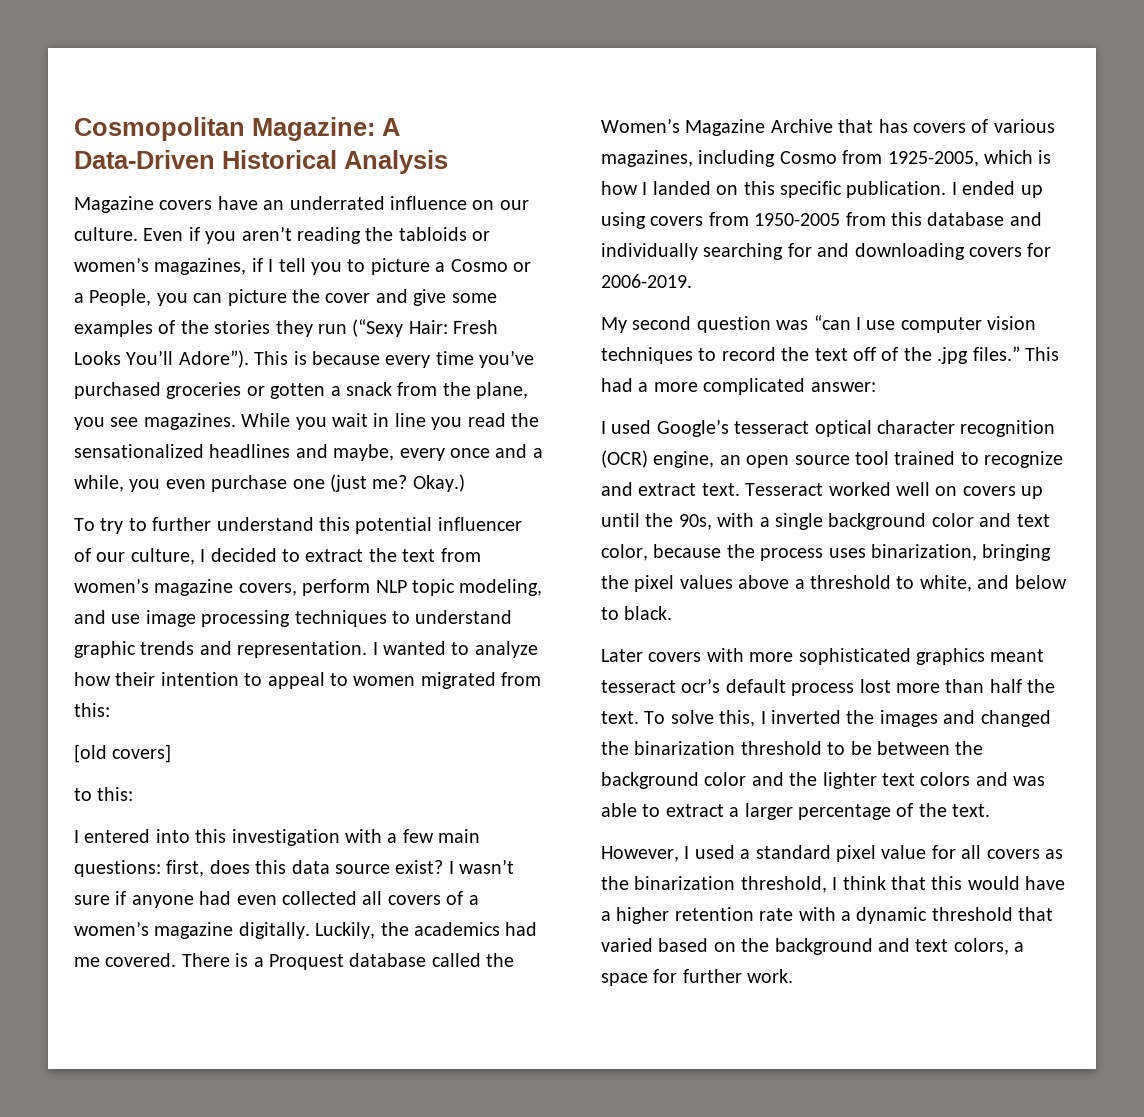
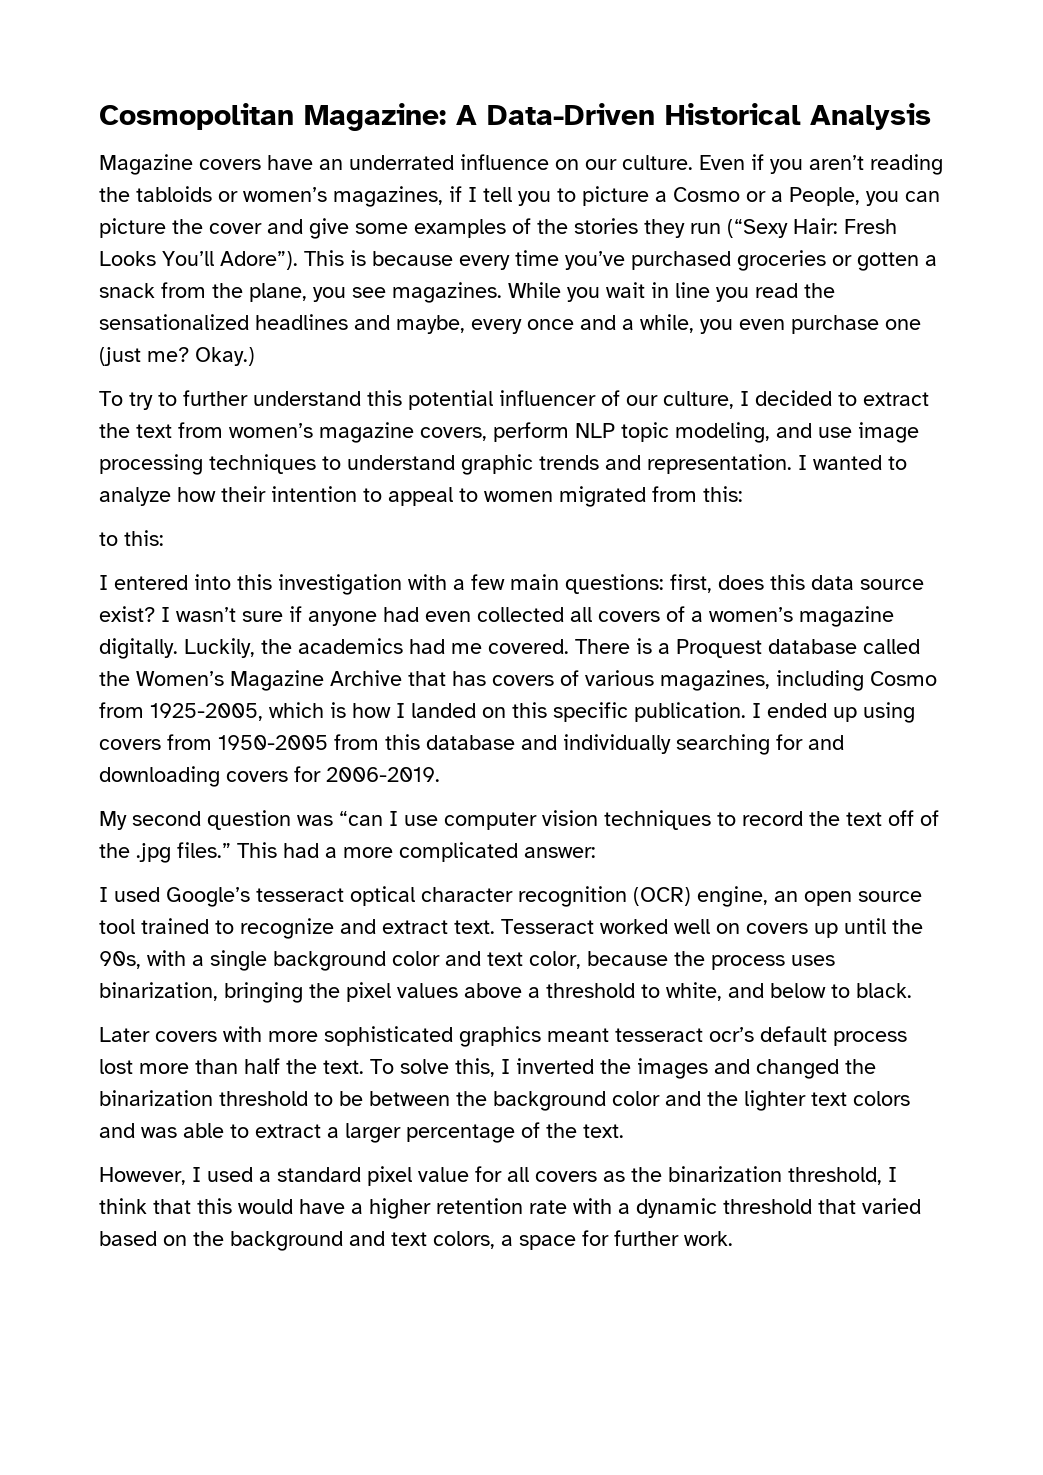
[74,744,172,763] // [old covers] -> (743, 494) none

